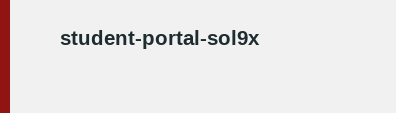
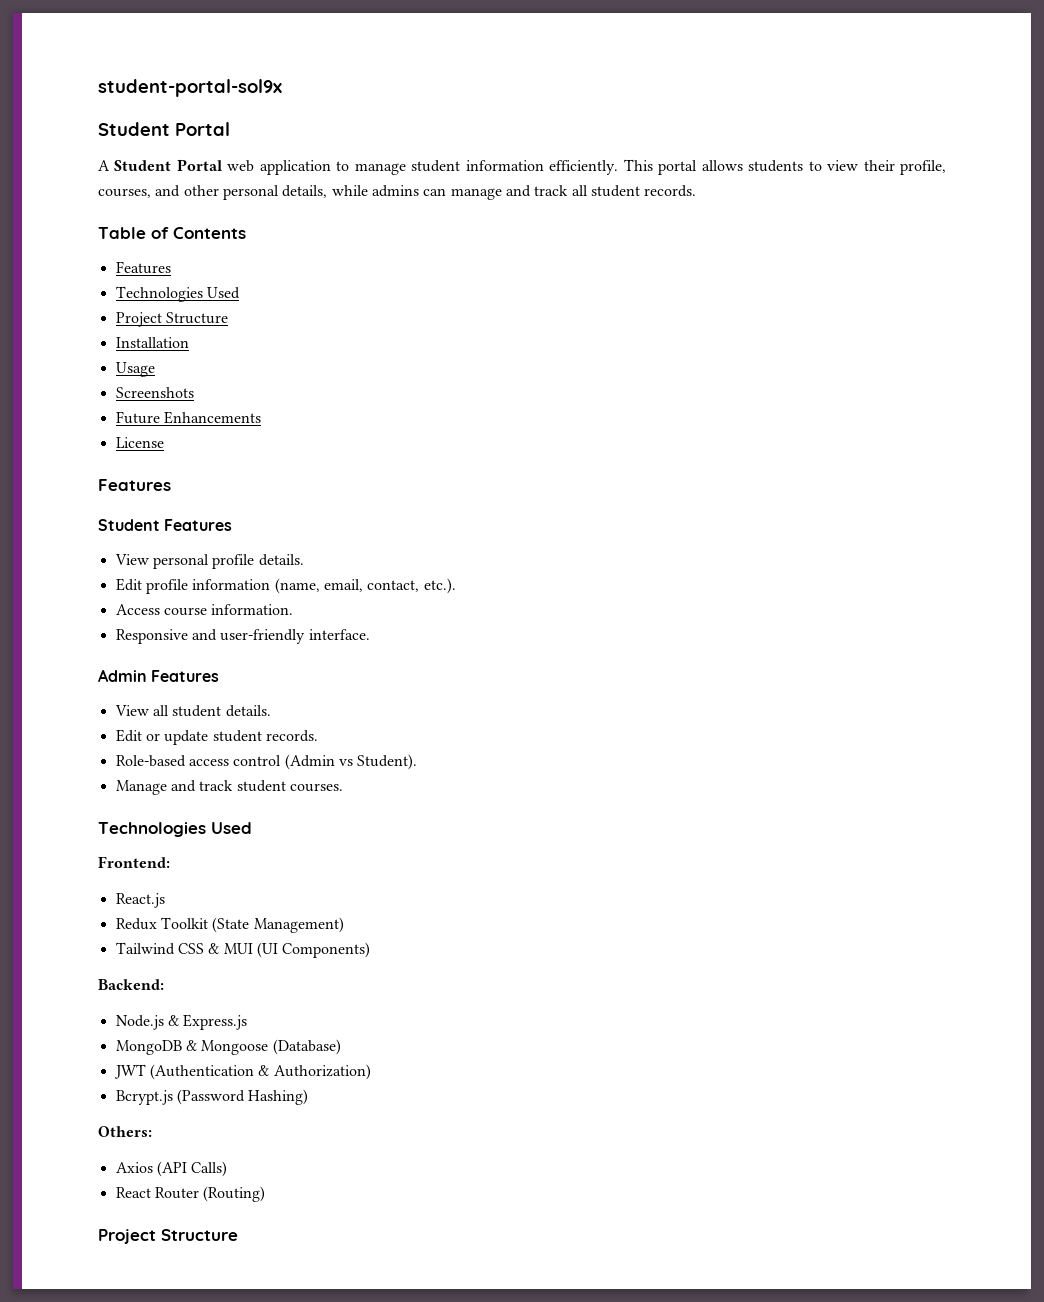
(260, 39) none -> [98,122,230,136] [98,159,947,175] [98,185,697,200] [98,227,246,239] [115,261,171,274] [115,286,240,302] [115,312,228,327] [115,337,189,348] [115,362,155,377] [115,387,194,398] [115,411,261,424] [115,437,164,448] [98,479,171,491] [98,519,233,531] [114,554,304,569] [115,578,456,594] [115,604,294,616] [115,629,370,644] [98,669,220,682] [114,705,271,717] [115,729,318,745] [115,754,418,770] [115,780,343,795] [98,822,252,837] [98,856,170,868] [115,893,165,908] [115,917,344,933] [115,942,371,958] [98,979,164,990] [115,1014,248,1030] [115,1039,341,1055] [113,1064,371,1080] [115,1089,309,1105] [98,1126,152,1137] [115,1161,228,1177] [115,1186,266,1202] [98,1229,238,1244] // Student Portal // A Student Portal web application to manage student information efficiently. This portal allows students to view their profile, courses, and other personal details, while admins can manage and track all student records. // Table of Contents // Features // Technologies Used // Project Structure // Installation // Usage // Screenshots // Future Enhancements // License // Features // Student Features // View personal profile details. // Edit profile information (name, email, contact, etc.). // Access course information. // Responsive and user-friendly interface. // Admin Features // View all student details. // Edit or update student records. // Role-based access control (Admin vs Student). // Manage and track student courses. // Technologies Used // Frontend: // React.js // Redux Toolkit (State Management) // Tailwind CSS & MUI (UI Components) // Backend: // Node.js & Express.js // MongoDB & Mongoose (Database) // JWT (Authentication & Authorization) // Bcrypt.js (Password Hashing) // Others: // Axios (API Calls) // React Router (Routing) // Project Structure

